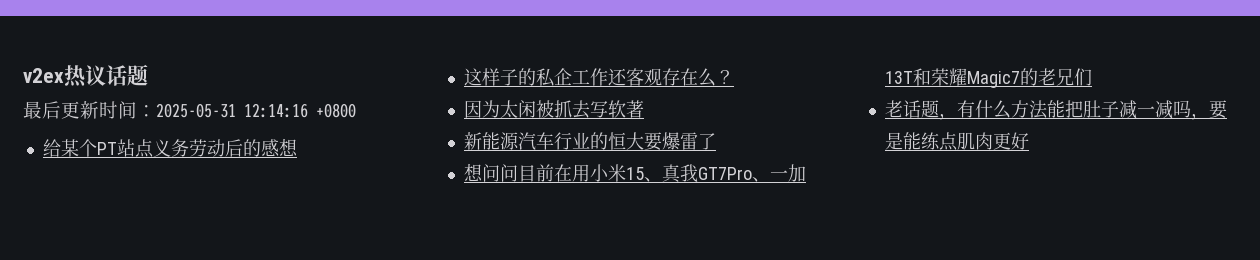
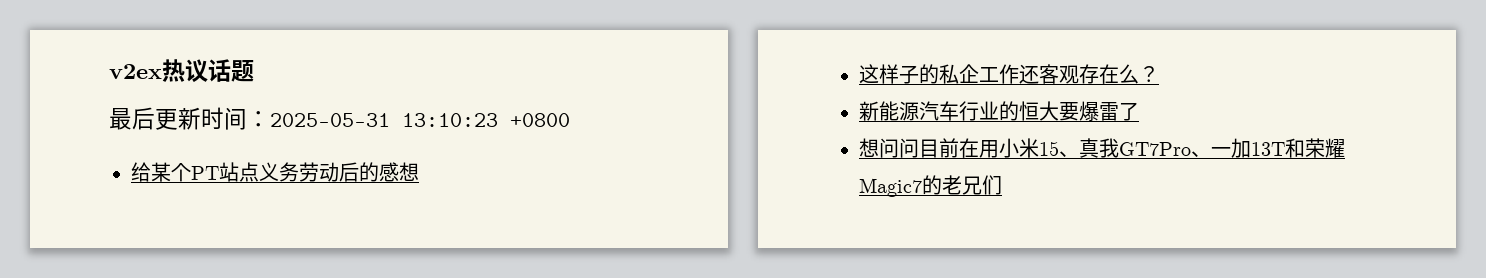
[244,103,308,118] 12:14:16 -> [402,113,498,127] 13:10:23
[463,100,644,119] // 因为太闲被抓去写软著 -> (1159, 74) none
[884,100,1227,120] [884,132,1029,151] // 老话题，有什么方法能把肚子减一减吗，要是能练点肌肉更好 -> (1002, 185) none

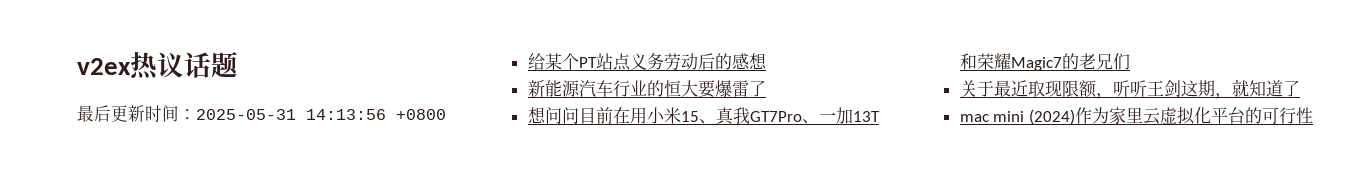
[402,113,498,127] 13:10:23 -> [306,109,386,120] 14:13:56
[859,64,1159,84] // 这样子的私企工作还客观存在么？ -> (767, 61) none
(1002, 185) none -> [959,79,1300,99] [959,106,1313,125] // 关于最近取现限额，听听王剑这期，就知道了 // mac mini (2024)作为家里云虚拟化平台的可行性

